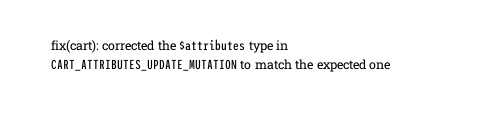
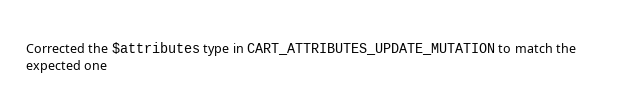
[51,40,156,53] fix(cart): corrected -> [26,43,85,53] Corrected

